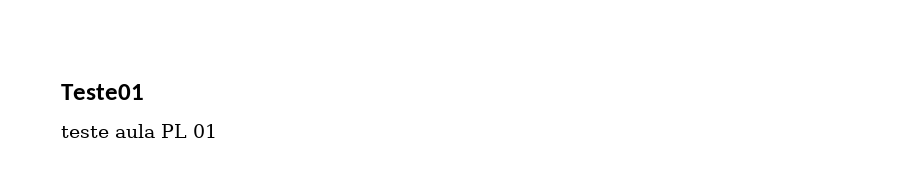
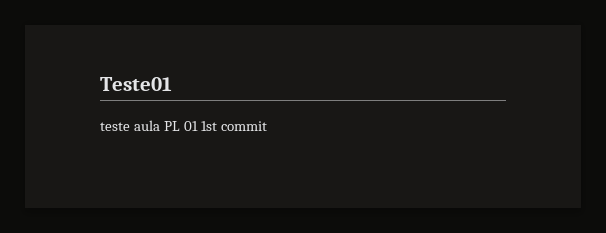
(217, 131) none -> [200,121,267,131] 1st commit

